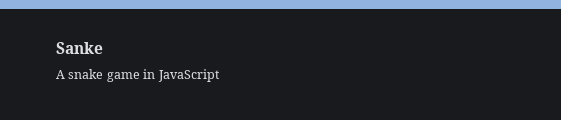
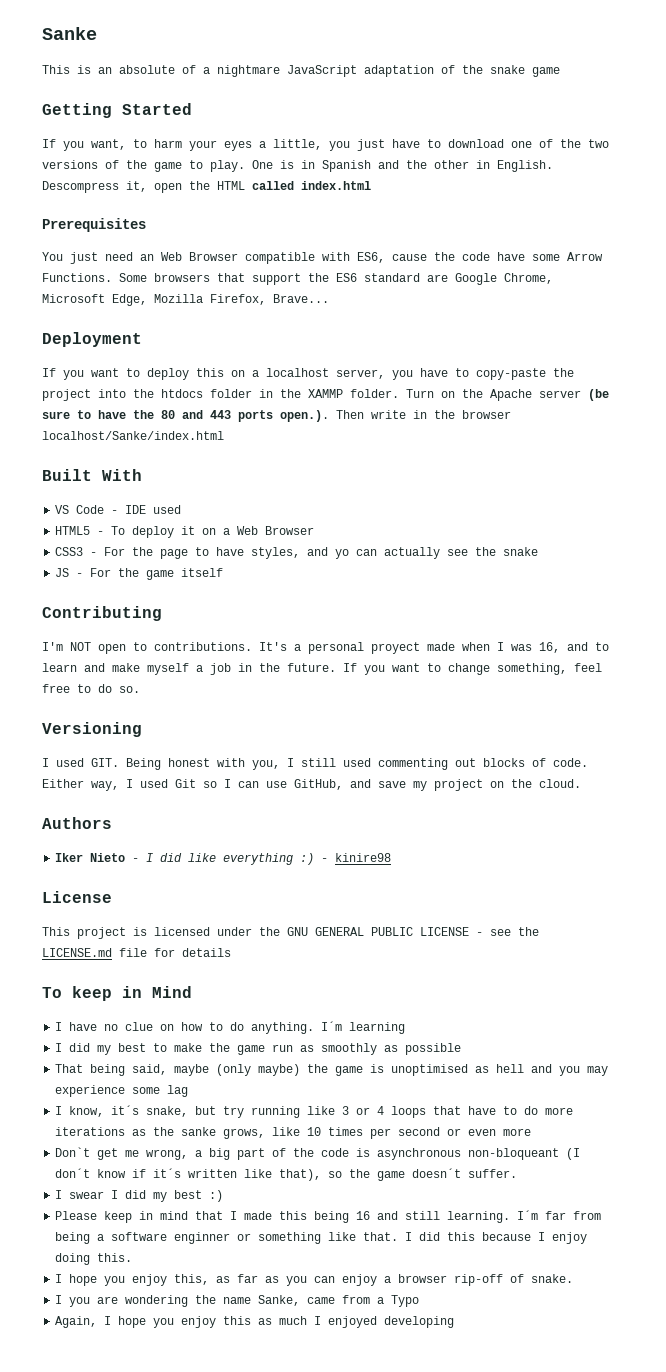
[56,69,220,82] A snake game in JavaScript -> [42,65,560,77] [42,103,192,118] [42,139,609,151] [42,160,553,172] [42,181,371,193] [42,218,146,232] [42,252,603,264] [42,273,553,285] [42,294,329,306] [42,332,142,347] [42,368,574,380] [42,389,609,401] [42,410,511,422] [42,431,224,440] [42,469,142,481] [55,505,182,514] [55,526,315,538] [55,547,539,559] [55,568,224,580] [42,606,162,621] [42,642,609,654] [42,663,602,675] [42,684,140,693] [42,722,142,737] [42,758,588,770] [42,779,581,791] [42,817,112,829] [55,853,392,865] [42,891,112,903] [42,927,539,939] [42,948,231,957] [42,986,192,1001] [55,1021,406,1034] [55,1043,462,1055] [55,1064,609,1076] [55,1085,189,1097] [55,1105,574,1118] [55,1127,532,1139] [55,1147,581,1160] [55,1168,518,1181] [55,1190,224,1202] [55,1210,602,1223] [55,1232,588,1244] [55,1253,133,1265] [55,1274,574,1286] [55,1295,420,1307] [55,1316,455,1328] This is an absolute of a nightmare JavaScript adaptation of the snake game // Getting Started // If you want, to harm your eyes a little, you just have to download one of the two versions of the game to play. One is in Spanish and the other in English. Descompress it, open the HTML called index.html // Prerequisites // You just need an Web Browser compatible with ES6, cause the code have some Arrow Functions. Some browsers that support the ES6 standard are Google Chrome, Microsoft Edge, Mozilla Firefox, Brave... // Deployment // If you want to deploy this on a localhost server, you have to copy-paste the project into the htdocs folder in the XAMMP folder. Turn on the Apache server (be sure to have the 80 and 443 ports open.). Then write in the browser localhost/Sanke/index.html // Built With // VS Code - IDE used // HTML5 - To deploy it on a Web Browser // CSS3 - For the page to have styles, and yo can actually see the snake // JS - For the game itself // Contributing // I'm NOT open to contributions. It's a personal proyect made when I was 16, and to learn and make myself a job in the future. If you want to change something, feel free to do so. // Versioning // I used GIT. Being honest with you, I still used commenting out blocks of code. Either way, I used Git so I can use GitHub, and save my project on the cloud. // Authors // Iker Nieto - I did like everything :) - kinire98 // License // This project is licensed under the GNU GENERAL PUBLIC LICENSE - see the LICENSE.md file for details // To keep in Mind // I have no clue on how to do anything. I´m learning // I did my best to make the game run as smoothly as possible // That being said, maybe (only maybe) the game is unoptimised as hell and you may experience some lag // I know, it´s snake, but try running like 3 or 4 loops that have to do more iterations as the sanke grows, like 10 times per second or even more // Don`t get me wrong, a big part of the code is asynchronous non-bloqueant (I don´t know if it´s written like that), so the game doesn´t suffer. // I swear I did my best :) // Please keep in mind that I made this being 16 and still learning. I´m far from being a software enginner or something like that. I did this because I enjoy doing this. // I hope you enjoy this, as far as you can enjoy a browser rip-off of snake. // I you are wondering the name Sanke, came from a Typo // Again, I hope you enjoy this as much I enjoyed developing

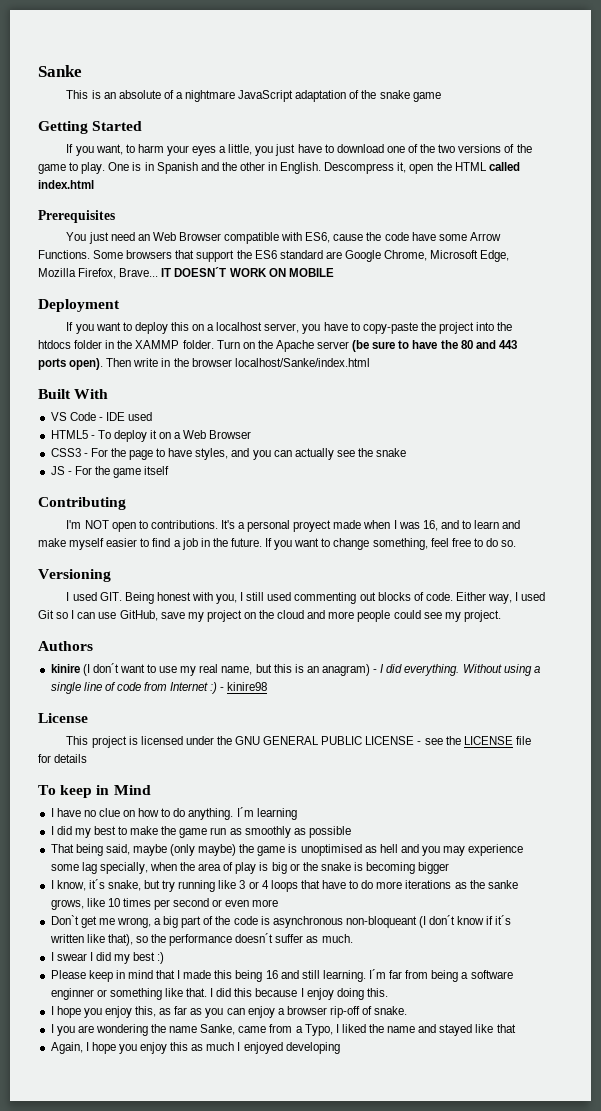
(329, 298) none -> [161,267,334,277] IT DOESN´T WORK ON MOBILE
[280,410,329,422] open.). -> [69,358,104,370] open).
[335,549,350,559] yo -> [252,450,271,460] you
(189, 669) none -> [106,538,171,547] easier to find
[350,779,371,788] and -> (158, 615) none
[539,779,581,788] [42,817,112,829] [55,853,294,865] cloud. // Authors // Iker Nieto - I did like everything -> [277,610,501,622] [38,641,93,651] [50,663,540,676] [50,682,209,694] cloud and more people could see my project. // Authors // kinire (I don´t want to use my real name, but this is an anagram) - I did everything. Without using a single line of code from Internet
[42,948,112,957] LICENSE.md -> [463,736,513,745] LICENSE
(189, 1091) none -> [99,862,450,874] specially, when the area of play is big or the snake is becoming bigger
[377,1168,518,1181] game doesn´t suffer. -> [169,933,353,946] performance doesn´t suffer as much.
[391,1295,420,1307] Typo -> [304,1024,516,1036] Typo, I liked the name and stayed like that

